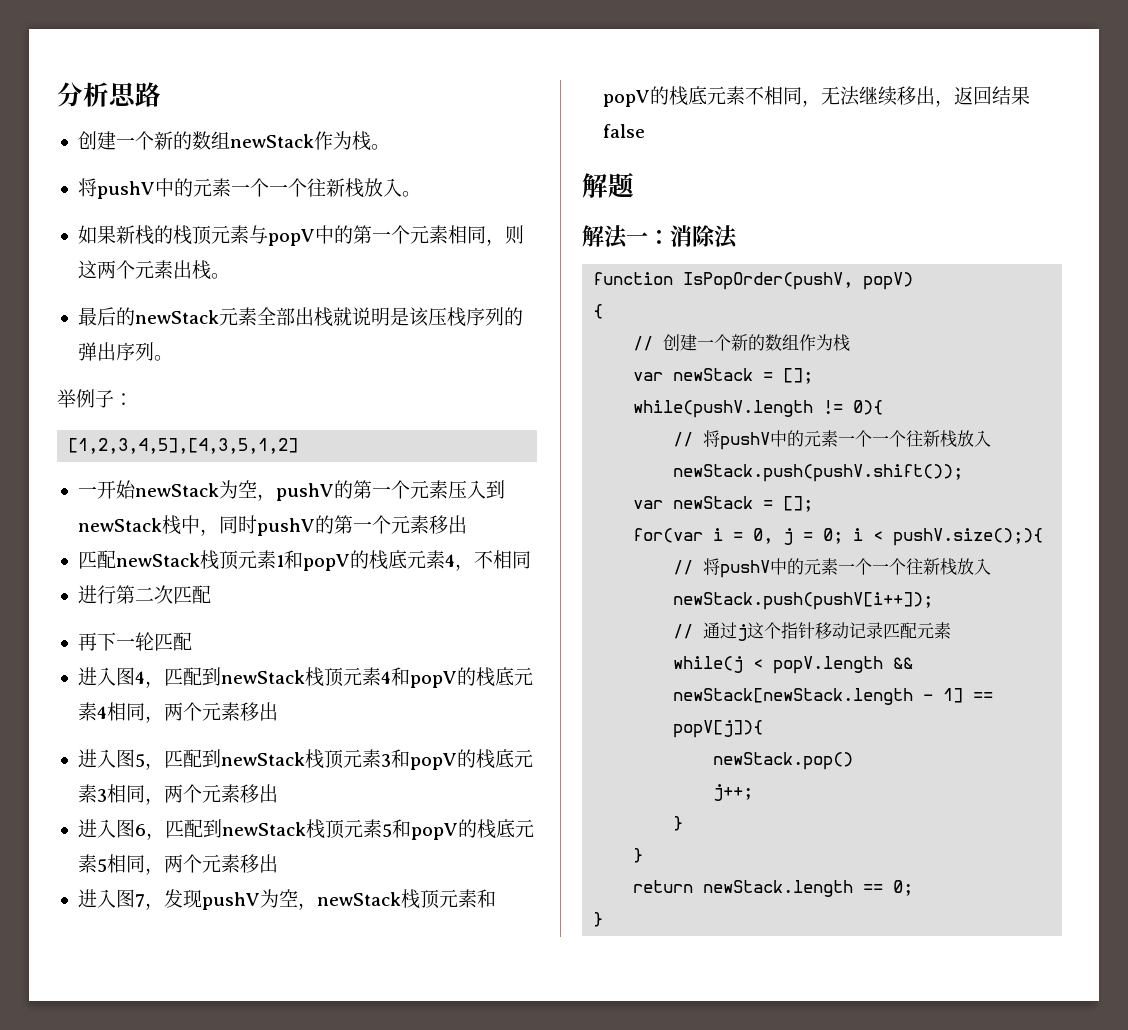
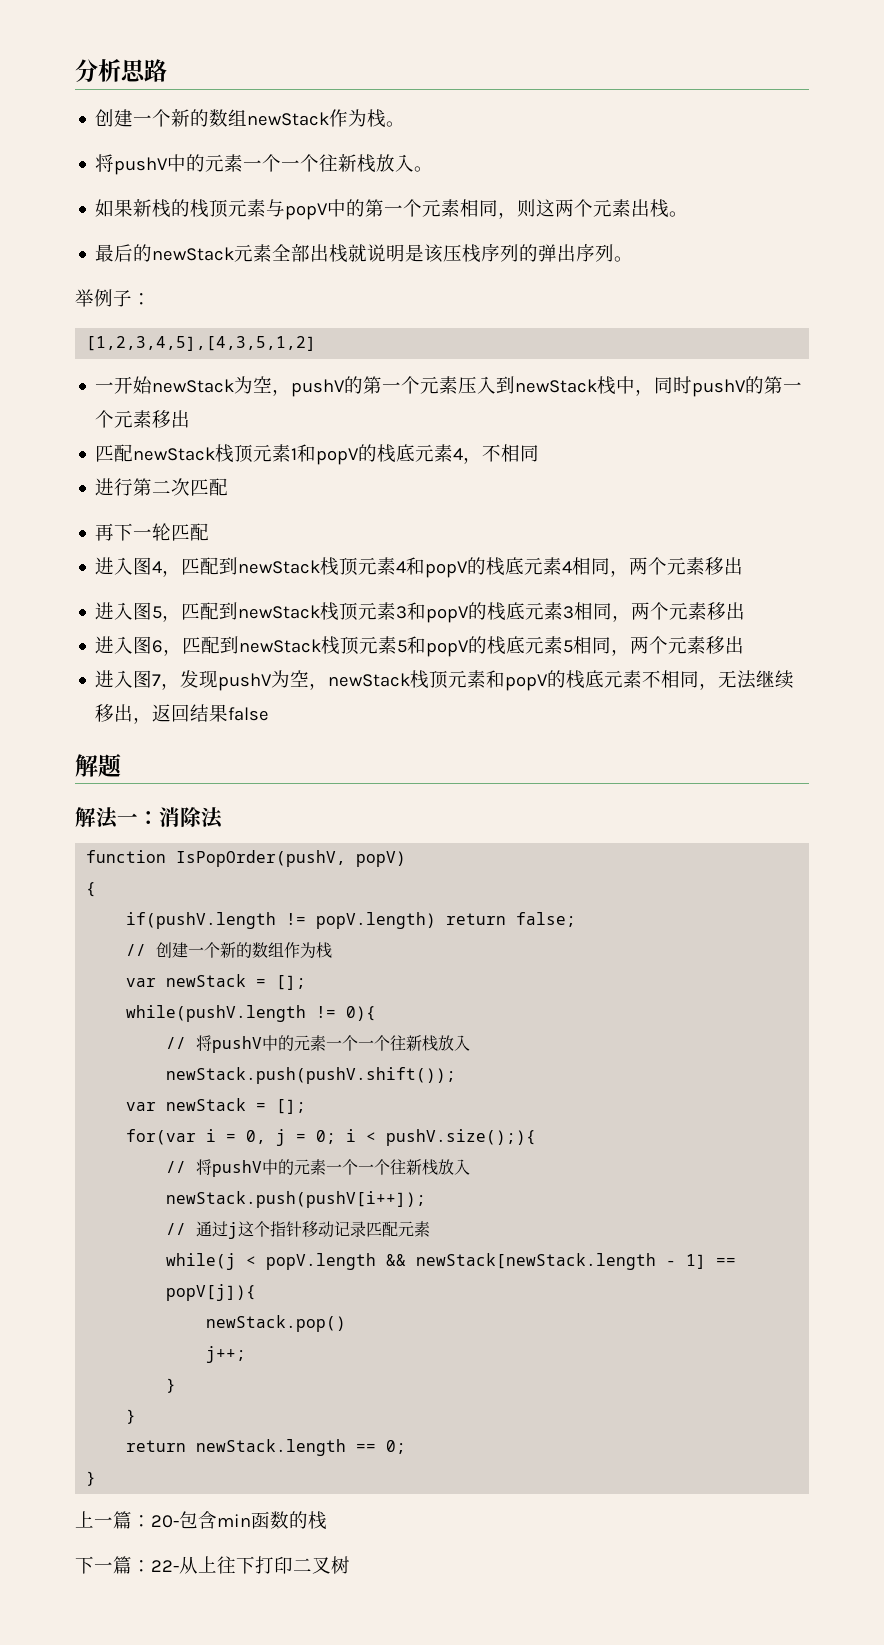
(604, 311) none -> [126,912,577,929] // if(pushV.length != popV.length) return false;
(604, 919) none -> [75,1511,327,1530] [75,1556,350,1574] // 上一篇：20-包含min函数的栈 // 下一篇：22-从上往下打印二叉树

